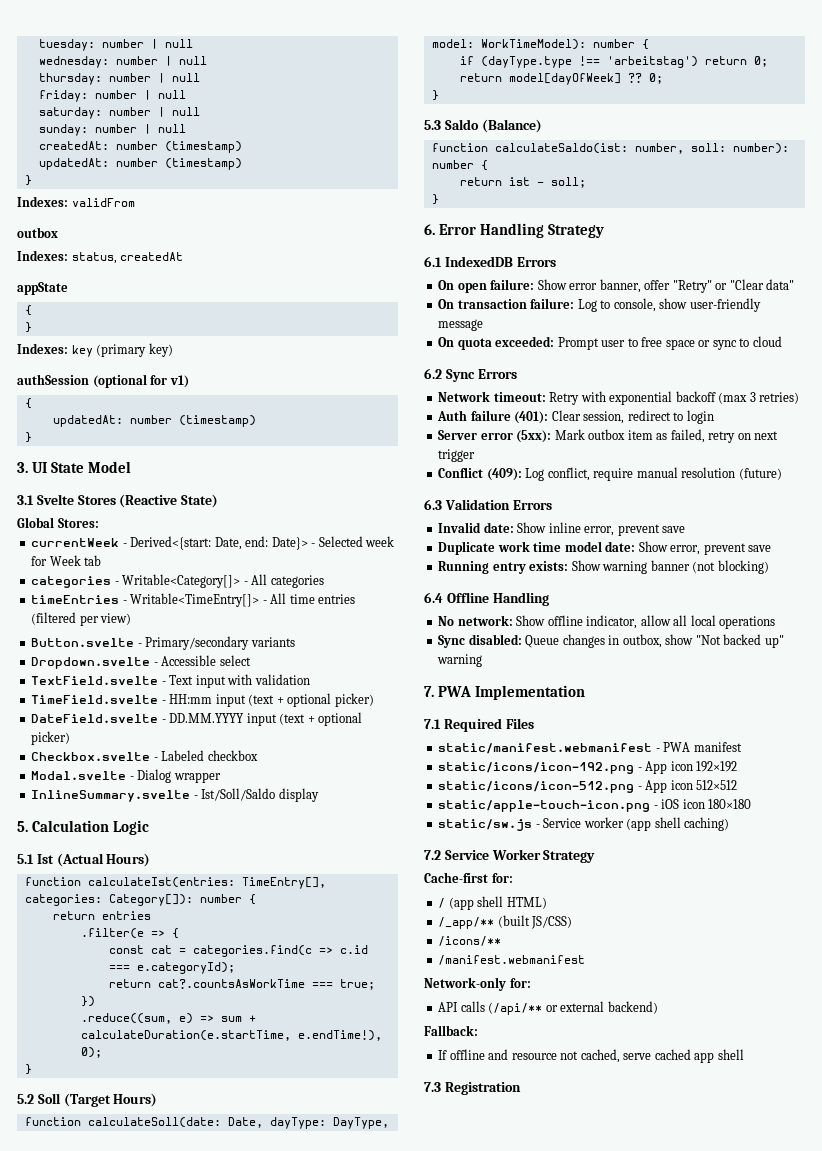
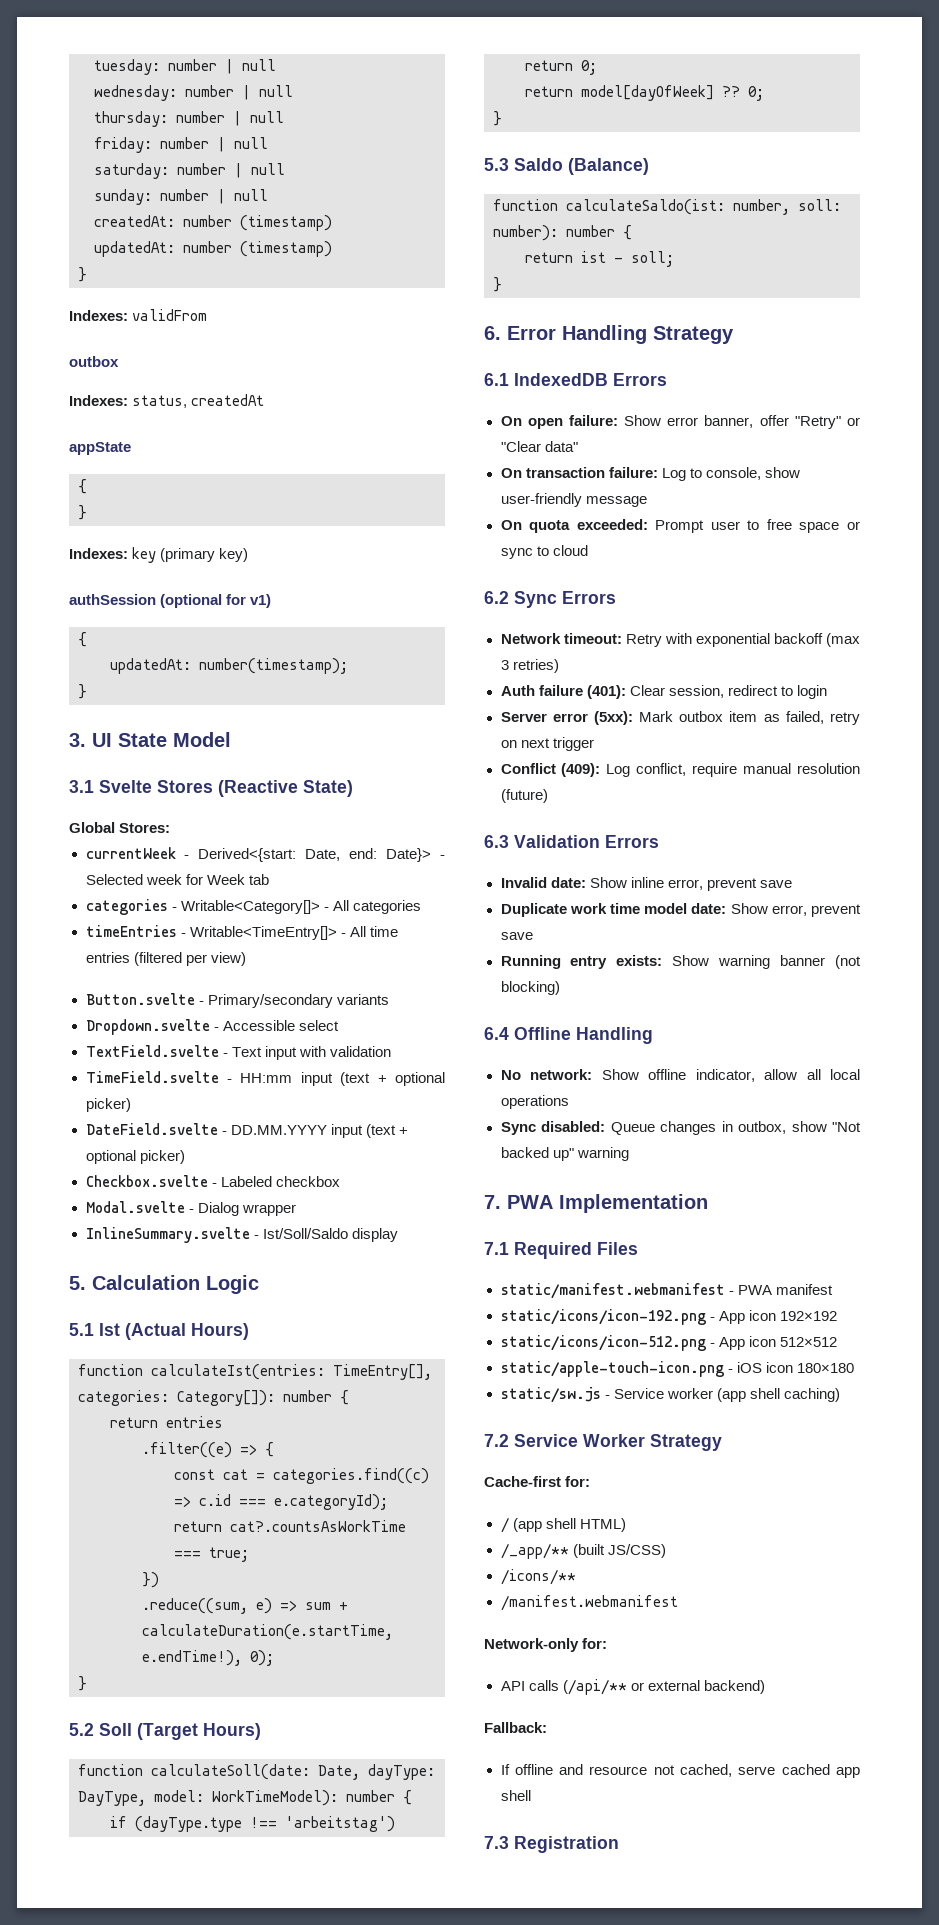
[129,415,256,427] number (timestamp) -> [199,658,348,674] number(timestamp);
[80,928,144,939] .filter(e -> [142,1442,232,1458] .filter((e)
[192,945,312,957] categories.find(c -> [273,1468,429,1484] categories.find((c)

